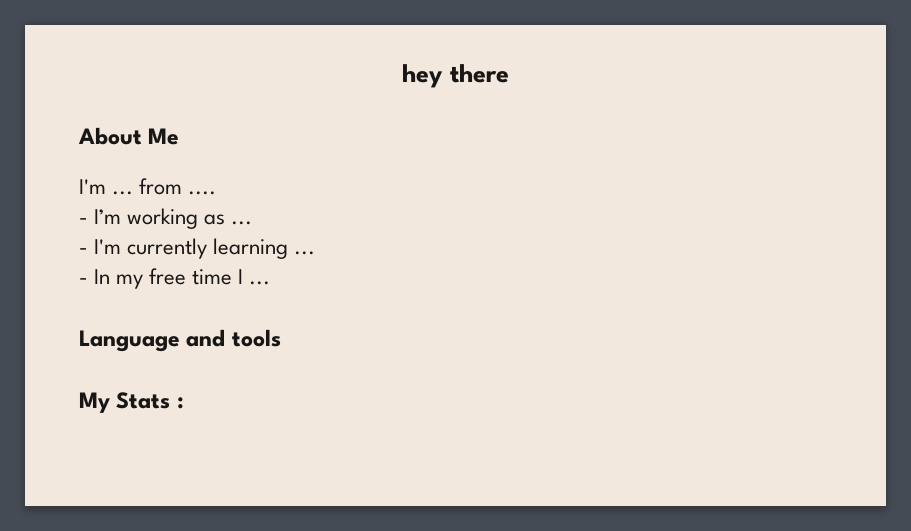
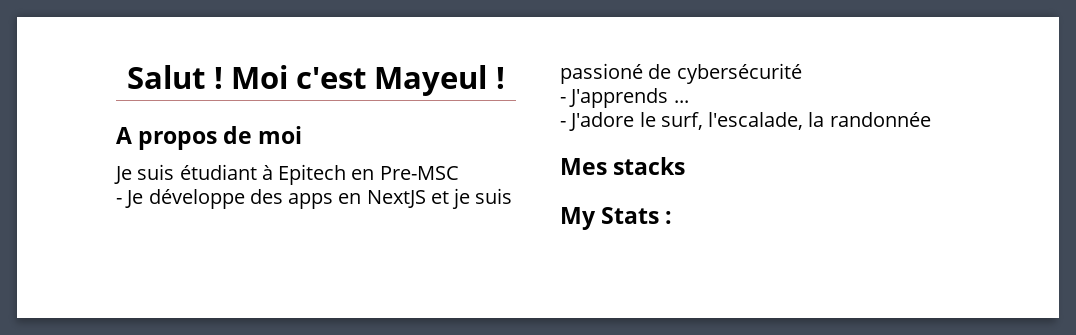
[402,64,509,88] [78,127,180,145] [79,178,217,195] [79,208,253,229] [79,238,316,259] [79,268,271,289] [79,329,281,352] hey there // About Me // I'm ... from .... // - I’m working as ... // - I'm currently learning ... // - In my free time I ... // Language and tools -> [127,65,505,96] [116,126,303,150] [114,164,459,185] [116,188,513,209] [560,63,802,84] [560,88,689,108] [560,112,931,131] [560,157,686,175] Salut ! Moi c'est Mayeul ! // A propos de moi // Je suis étudiant à Epitech en Pre-MSC // - Je développe des apps en NextJS et je suis passioné de cybersécurité // - J'apprends ... // - J'adore le surf, l'escalade, la randonnée // Mes stacks

